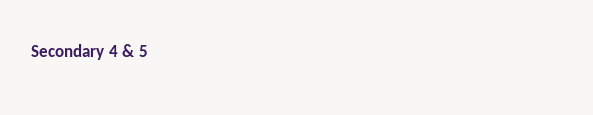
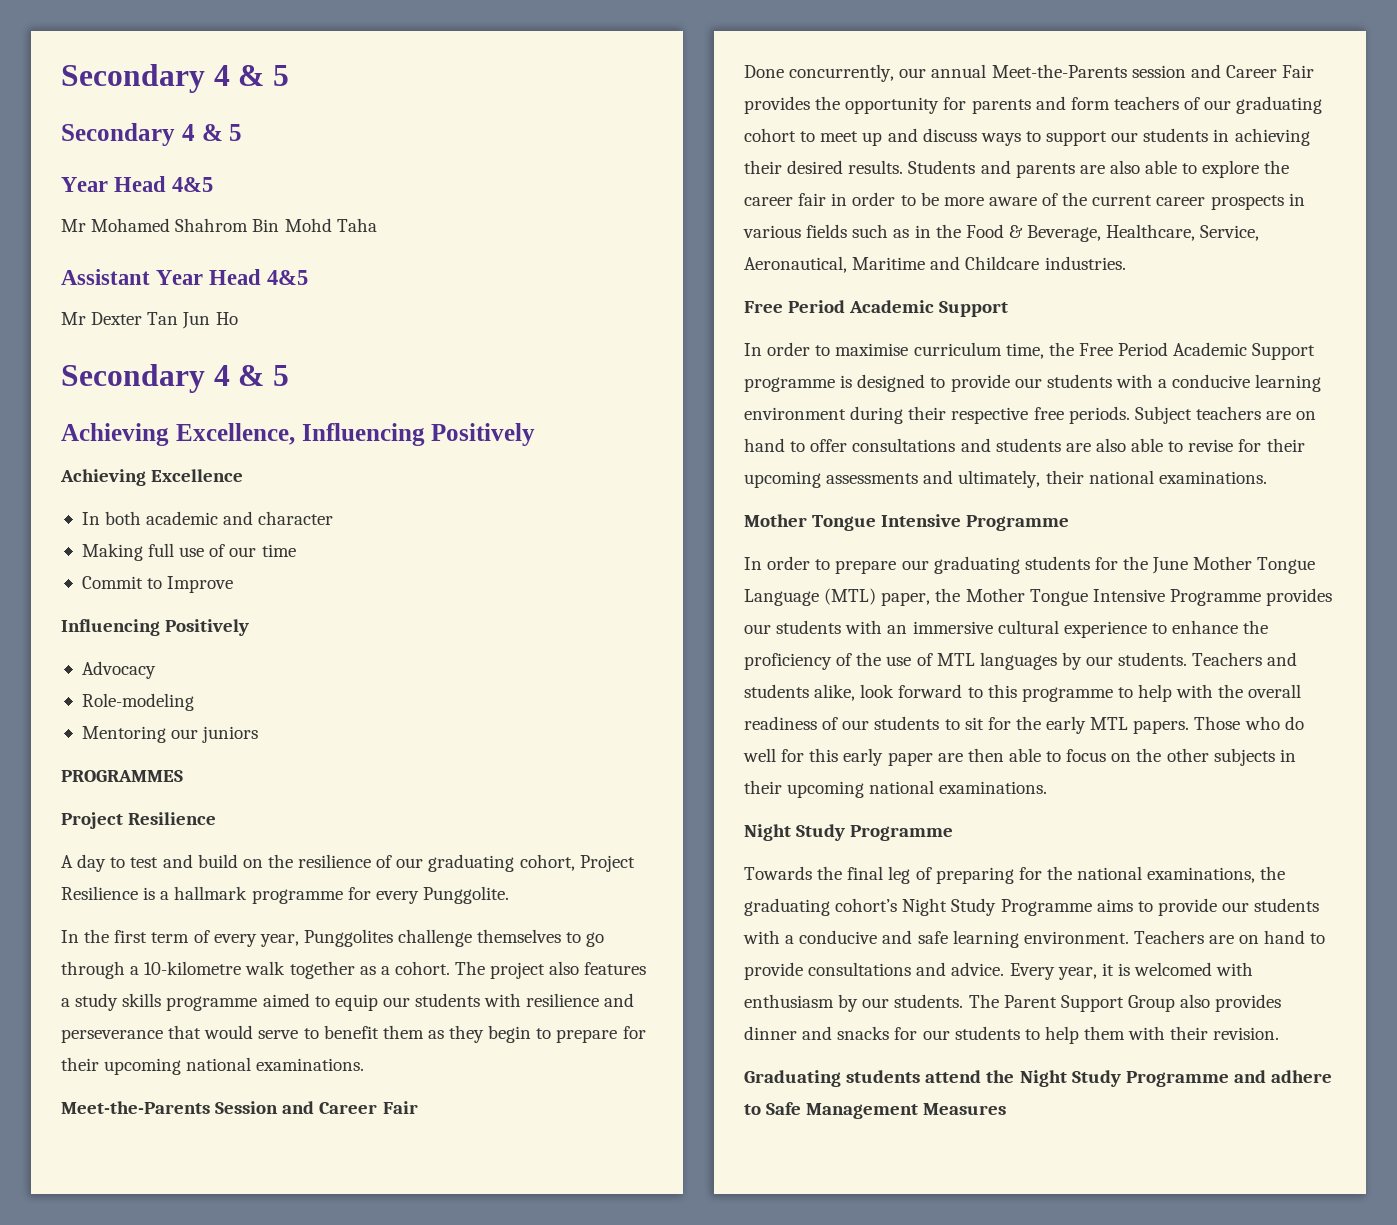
[31,44,148,60] Secondary 4 & 5 -> [61,64,289,93] [61,123,243,146] [61,176,214,192] [61,218,377,232] [61,269,309,285] [61,312,238,329] [61,364,289,393] [61,423,536,446] [60,469,244,486] [81,511,334,525] [81,543,296,561] [81,576,234,593] [61,619,250,636] [81,661,156,679] [81,693,194,711] [81,726,259,743] [61,770,183,782] [61,812,217,829] [61,854,635,872] [61,886,509,904] [61,929,605,947] [61,961,647,979] [61,993,635,1011] [61,1025,646,1043] [61,1057,365,1075] [61,1101,418,1114] [744,64,1315,82] [744,96,1323,114] [744,128,1310,146] [744,160,1290,178] [744,192,1305,210] [743,224,1260,242] [744,256,1126,273] [744,300,1009,317] [744,342,1316,360] [744,374,1322,392] [744,406,1317,424] [744,438,1305,452] [744,470,1267,488] [744,514,1070,531] [744,556,1316,574] [744,588,1333,606] [744,620,1269,638] [744,652,1298,670] [744,684,1302,702] [744,716,1304,734] [743,748,1296,766] [744,780,1048,798] [744,824,954,841] [744,866,1286,884] [744,898,1320,916] [743,930,1326,948] [744,962,1254,980] [744,994,1282,1012] [744,1026,1280,1044] [744,1070,1333,1087] [744,1102,1007,1119] Secondary 4 & 5 // Secondary 4 & 5 // Year Head 4&5 // Mr Mohamed Shahrom Bin Mohd Taha // Assistant Year Head 4&5 // Mr Dexter Tan Jun Ho // Secondary 4 & 5 // Achieving Excellence, Influencing Positively // Achieving Excellence // In both academic and character // Making full use of our time // Commit to Improve // Influencing Positively // Advocacy // Role-modeling // Mentoring our juniors // PROGRAMMES // Project Resilience // A day to test and build on the resilience of our graduating cohort, Project Resilience is a hallmark programme for every Punggolite. // In the first term of every year, Punggolites challenge themselves to go through a 10-kilometre walk together as a cohort. The project also features a study skills programme aimed to equip our students with resilience and perseverance that would serve to benefit them as they begin to prepare for their upcoming national examinations. // Meet-the-Parents Session and Career Fair // Done concurrently, our annual Meet-the-Parents session and Career Fair provides the opportunity for parents and form teachers of our graduating cohort to meet up and discuss ways to support our students in achieving their desired results. Students and parents are also able to explore the career fair in order to be more aware of the current career prospects in various fields such as in the Food & Beverage, Healthcare, Service, Aeronautical, Maritime and Childcare industries. // Free Period Academic Support // In order to maximise curriculum time, the Free Period Academic Support programme is designed to provide our students with a conducive learning environment during their respective free periods. Subject teachers are on hand to offer consultations and students are also able to revise for their upcoming assessments and ultimately, their national examinations. // Mother Tongue Intensive Programme // In order to prepare our graduating students for the June Mother Tongue Language (MTL) paper, the Mother Tongue Intensive Programme provides our students with an immersive cultural experience to enhance the proficiency of the use of MTL languages by our students. Teachers and students alike, look forward to this programme to help with the overall readiness of our students to sit for the early MTL papers. Those who do well for this early paper are then able to focus on the other subjects in their upcoming national examinations. // Night Study Programme // Towards the final leg of preparing for the national examinations, the graduating cohort’s Night Study Programme aims to provide our students with a conducive and safe learning environment. Teachers are on hand to provide consultations and advice. Every year, it is welcomed with enthusiasm by our students. The Parent Support Group also provides dinner and snacks for our students to help them with their revision. // Graduating students attend the Night Study Programme and adhere to Safe Management Measures

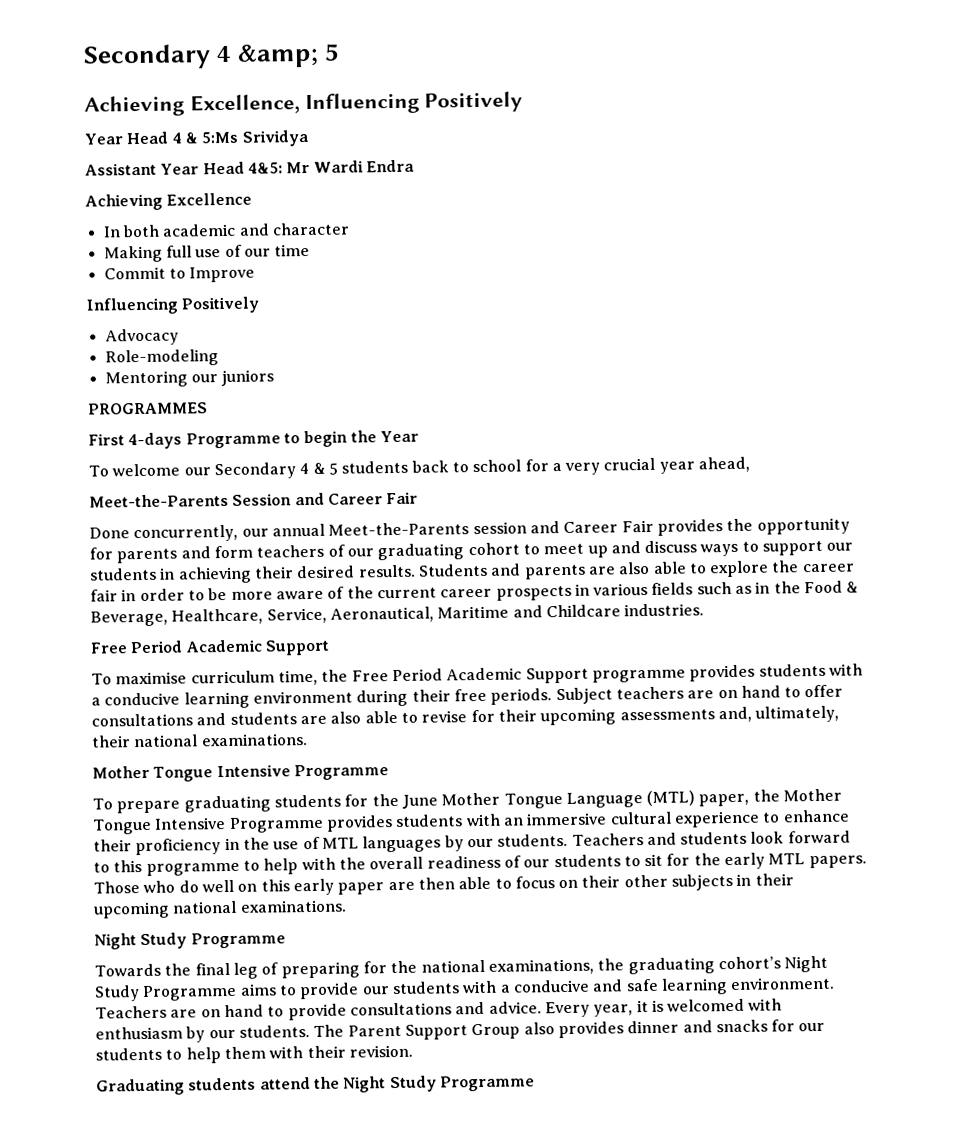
[61,64,289,93] [61,123,243,146] [61,176,214,192] [61,218,377,232] [61,269,309,285] [61,312,238,329] [61,364,265,393] Secondary 4 & 5 // Secondary 4 & 5 // Year Head 4&5 // Mr Mohamed Shahrom Bin Mohd Taha // Assistant Year Head 4&5 // Mr Dexter Tan Jun Ho // Secondary 4 & -> [83,43,320,70] Secondary 4 &amp;
(536, 434) none -> [84,129,310,147] [85,159,415,176] // Year Head 4 & 5:Ms Srividya // Assistant Year Head 4&5: Mr Wardi Endra
[61,812,217,829] [61,854,635,872] [61,886,509,904] [61,929,605,947] [61,961,647,979] [61,993,635,1011] [61,1025,646,1043] [61,1057,365,1075] Project Resilience // A day to test and build on the resilience of our graduating cohort, Project Resilience is a hallmark programme for every Punggolite. // In the first term of every year, Punggolites challenge themselves to go through a 10-kilometre walk together as a cohort. The project also features a study skills programme aimed to equip our students with resilience and perseverance that would serve to benefit them as they begin to prepare for their upcoming national examinations. -> [88,430,419,450] [88,456,751,480] First 4-days Programme to begin the Year // To welcome our Secondary 4 & 5 students back to school for a very crucial year ahead,
[744,342,831,356] In order to -> [91,673,112,685] To
[840,374,1042,392] is designed to provide our -> [689,664,756,682] provides
[951,407,1029,424] respective -> (451, 695) none
[923,470,954,484] and -> [717,706,752,723] and,
[744,556,929,574] In order to prepare our -> [92,798,181,814] To prepare
[744,624,771,634] our -> (393, 823) none
[1243,620,1269,634] [744,653,853,670] the proficiency of -> [93,837,240,856] their proficiency in
[814,684,856,701] alike, -> (748, 838) none
[781,749,805,762] for -> [237,883,258,892] on
[1136,748,1162,762] the -> [581,875,621,888] their
[1233,1070,1333,1083] [744,1102,1007,1119] and adhere to Safe Management Measures -> (535, 1083) none

